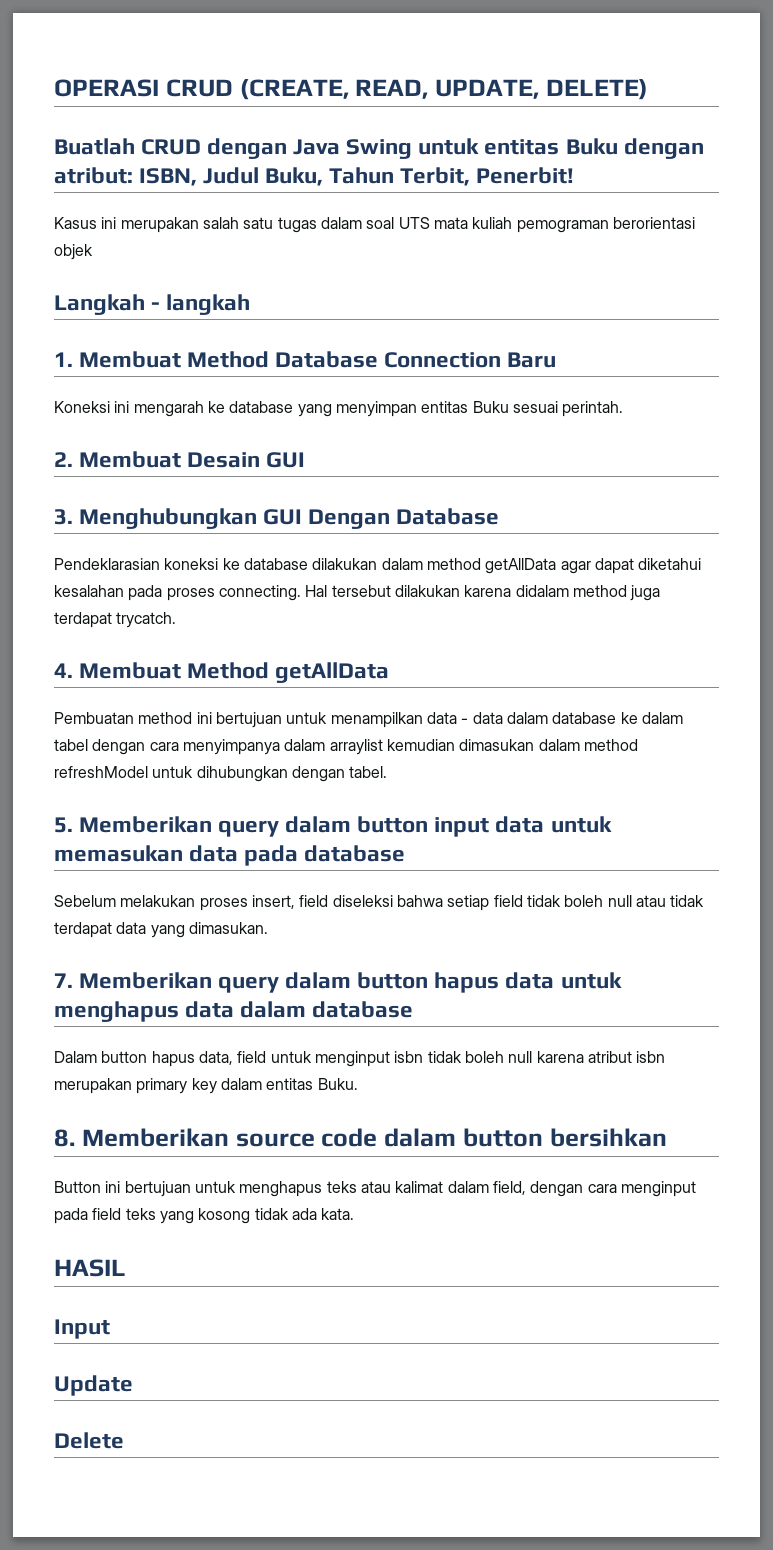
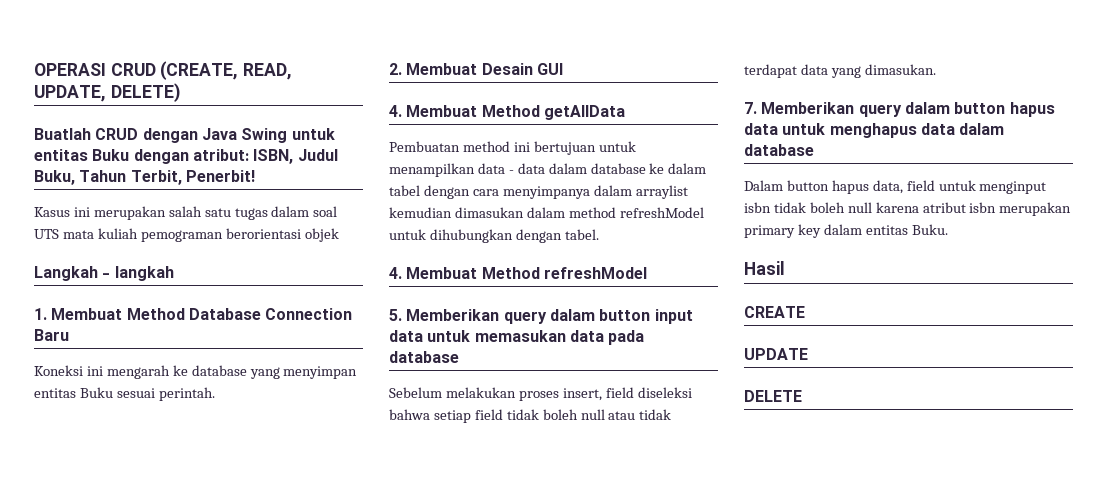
[54,508,500,529] [54,558,702,574] [54,585,661,601] [54,612,177,628] // 3. Menghubungkan GUI Dengan Database // Pendeklarasian koneksi ke database dilakukan dalam method getAllData agar dapat diketahui kesalahan pada proses connecting. Hal tersebut dilakukan karena didalam method juga terdapat trycatch. -> (563, 69) none
(388, 772) none -> [389,267,647,279] // 4. Membuat Method refreshModel
[54,1128,667,1147] [54,1181,696,1197] [54,1208,355,1224] [54,1259,126,1277] [54,1319,110,1339] [54,1375,133,1396] [54,1432,124,1449] 8. Memberikan source code dalam button bersihkan // Button ini bertujuan untuk menghapus teks atau kalimat dalam field, dengan cara menginput pada field teks yang kosong tidak ada kata. // HASIL // Input // Update // Delete -> [744,261,785,275] [744,306,805,318] [744,348,808,360] [744,390,802,402] Hasil // CREATE // UPDATE // DELETE

